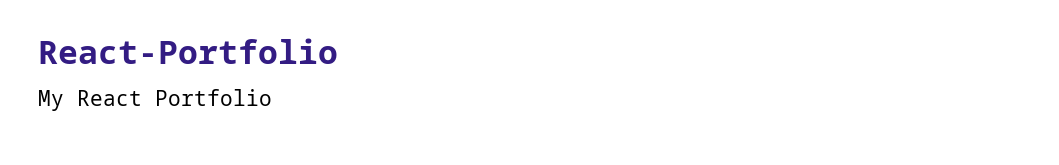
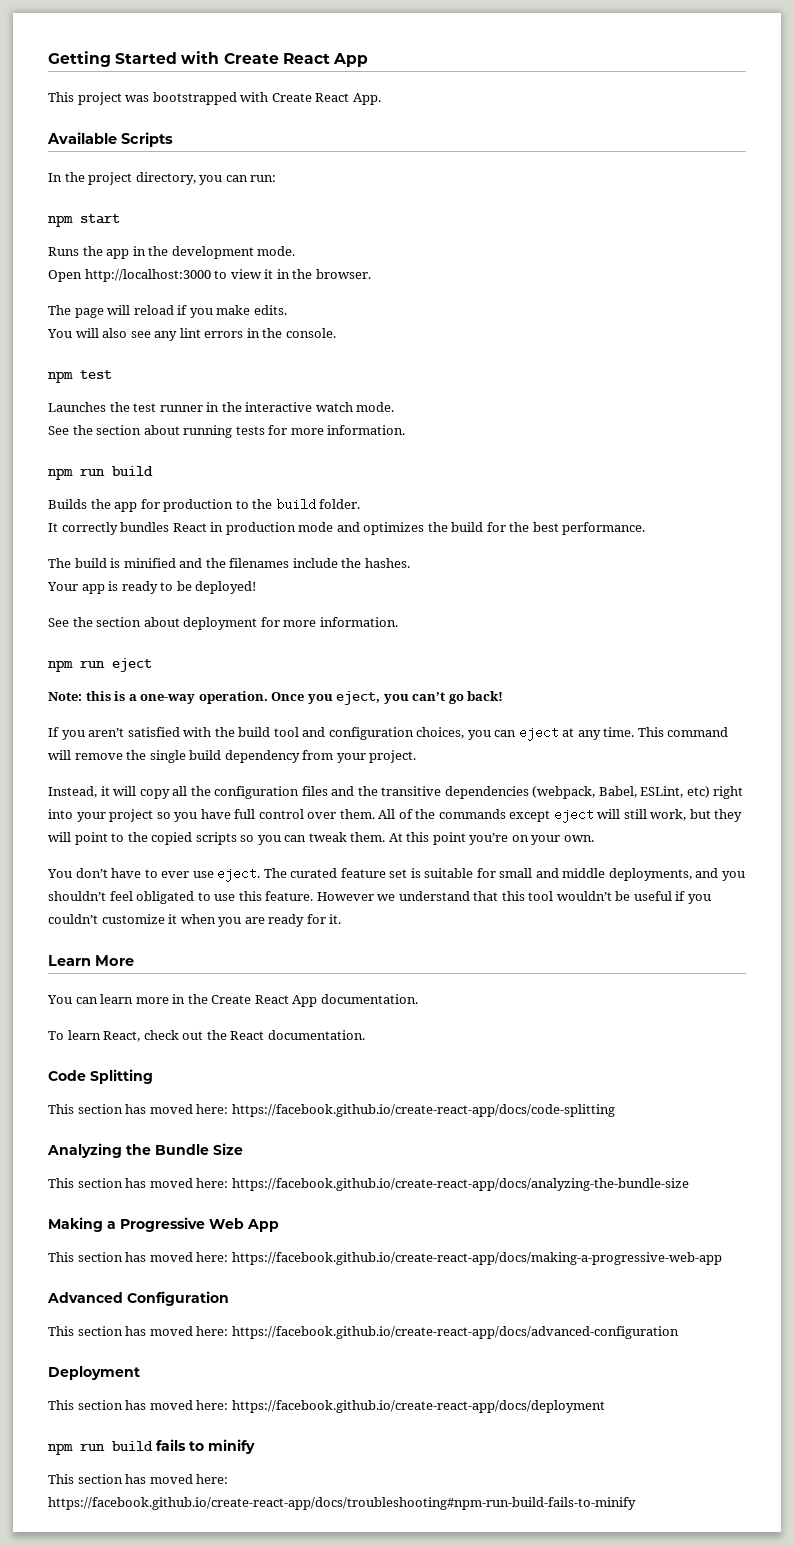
[38,38,338,64] [38,89,272,111] React-Portfolio // My React Portfolio -> [48,51,368,67] [48,92,381,105] [47,132,173,147] [48,172,277,185] [48,214,120,227] [48,246,296,259] [48,269,371,282] [48,305,287,318] [47,328,336,341] [48,370,112,383] [48,402,395,412] [48,425,406,438] [48,466,153,480] [48,498,361,512] [48,522,646,535] [48,558,410,568] [47,581,257,594] [48,617,398,630] [48,658,152,672] [48,691,504,705] [48,726,729,741] [48,750,417,763] [48,786,744,799] [48,808,743,823] [48,832,594,845] [47,867,745,882] [48,891,711,904] [48,914,342,927] [48,955,134,966] [47,994,418,1007] [48,1030,365,1042] [48,1069,153,1084] [48,1104,615,1117] [47,1143,243,1158] [48,1178,689,1191] [48,1217,279,1232] [48,1252,722,1265] [47,1291,229,1306] [48,1326,679,1339] [48,1366,140,1380] [48,1400,605,1413] [48,1439,255,1455] [48,1474,229,1484] [48,1497,636,1510] Getting Started with Create React App // This project was bootstrapped with Create React App. // Available Scripts // In the project directory, you can run: // npm start // Runs the app in the development mode. // Open http://localhost:3000 to view it in the browser. // The page will reload if you make edits. // You will also see any lint errors in the console. // npm test // Launches the test runner in the interactive watch mode. // See the section about running tests for more information. // npm run build // Builds the app for production to the build folder. // It correctly bundles React in production mode and optimizes the build for the best performance. // The build is minified and the filenames include the hashes. // Your app is ready to be deployed! // See the section about deployment for more information. // npm run eject // Note: this is a one-way operation. Once you eject, you can’t go back! // If you aren’t satisfied with the build tool and configuration choices, you can eject at any time. This command will remove the single build dependency from your project. // Instead, it will copy all the configuration files and the transitive dependencies (webpack, Babel, ESLint, etc) right into your project so you have full control over them. All of the commands except eject will still work, but they will point to the copied scripts so you can tweak them. At this point you’re on your own. // You don’t have to ever use eject. The curated feature set is suitable for small and middle deployments, and you shouldn’t feel obligated to use this feature. However we understand that this tool wouldn’t be useful if you couldn’t customize it when you are ready for it. // Learn More // You can learn more in the Create React App documentation. // To learn React, check out the React documentation. // Code Splitting // This section has moved here: https://facebook.github.io/create-react-app/docs/code-splitting // Analyzing the Bundle Size // This section has moved here: https://facebook.github.io/create-react-app/docs/analyzing-the-bundle-size // Making a Progressive Web App // This section has moved here: https://facebook.github.io/create-react-app/docs/making-a-progressive-web-app // Advanced Configuration // This section has moved here: https://facebook.github.io/create-react-app/docs/advanced-configuration // Deployment // This section has moved here: https://facebook.github.io/create-react-app/docs/deployment // npm run build fails to minify // This section has moved here: https://facebook.github.io/create-react-app/docs/troubleshooting#npm-run-build-fails-to-minify

